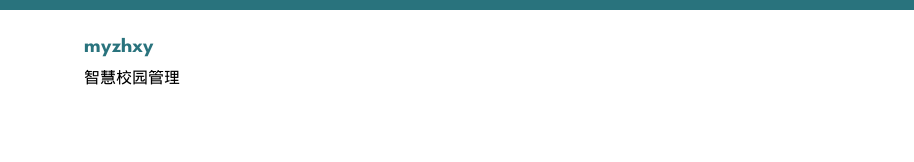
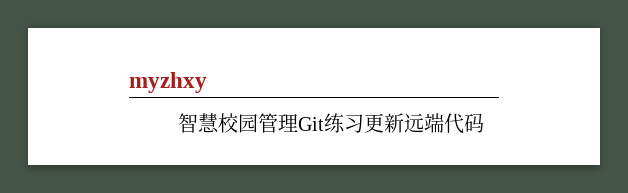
(180, 77) none -> [298,113,485,134] Git练习更新远端代码

